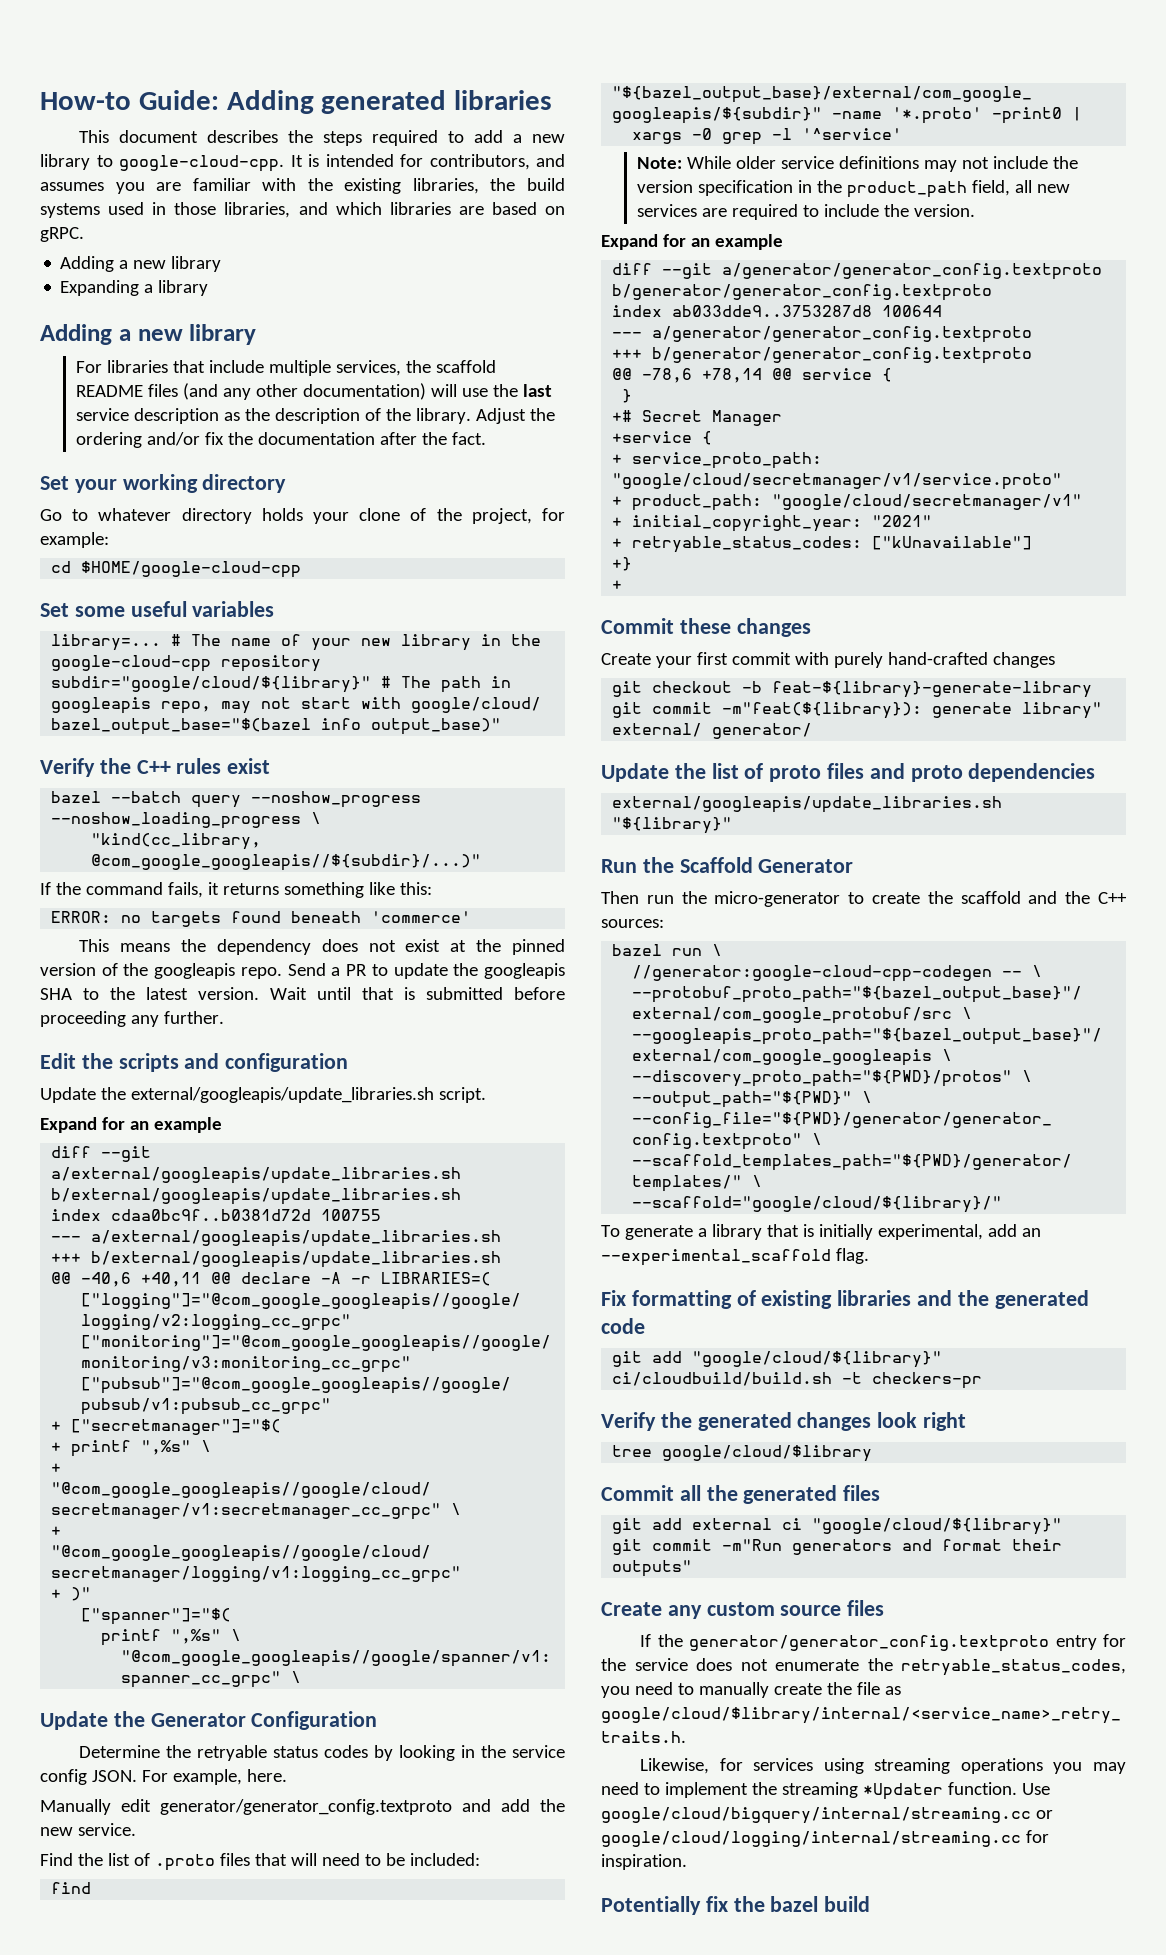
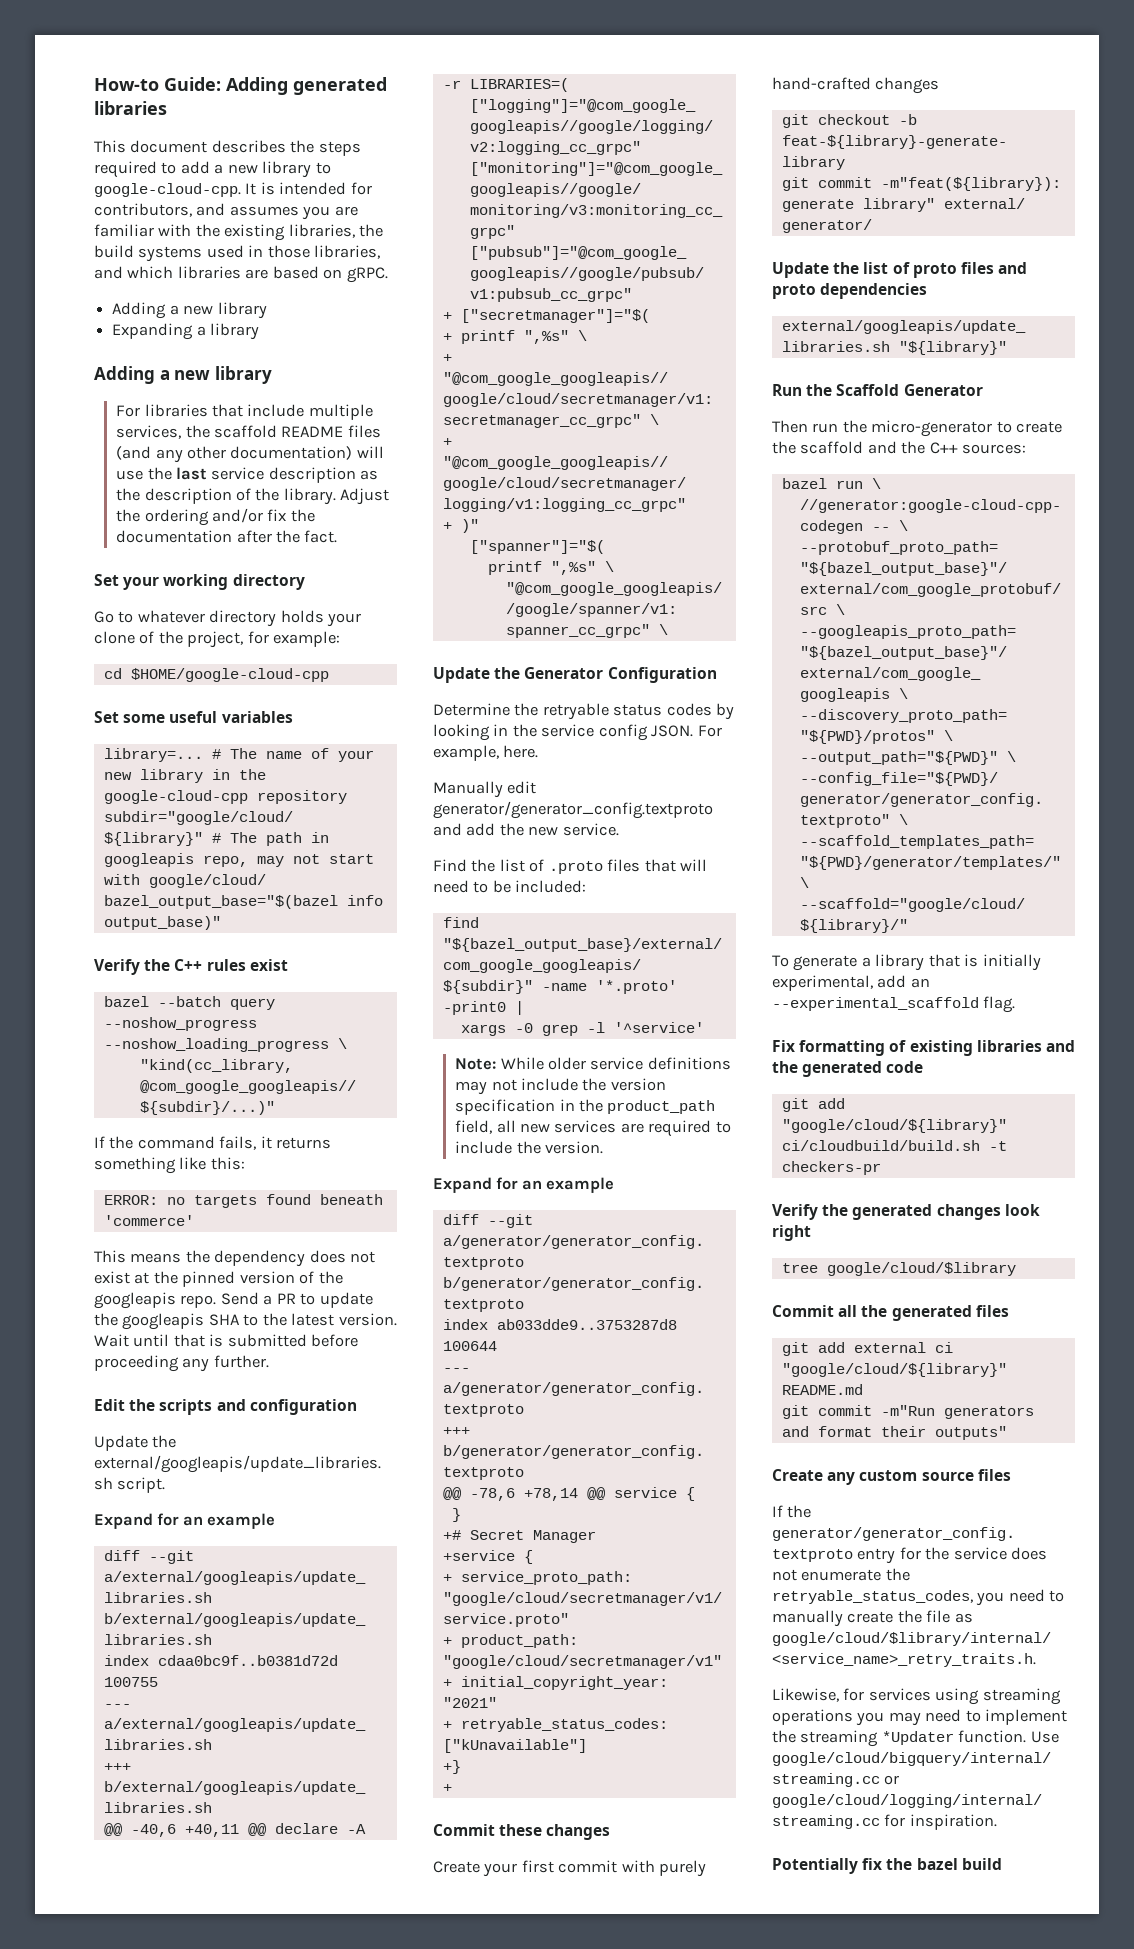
(1063, 1526) none -> [781,1384,863,1395] README.md

